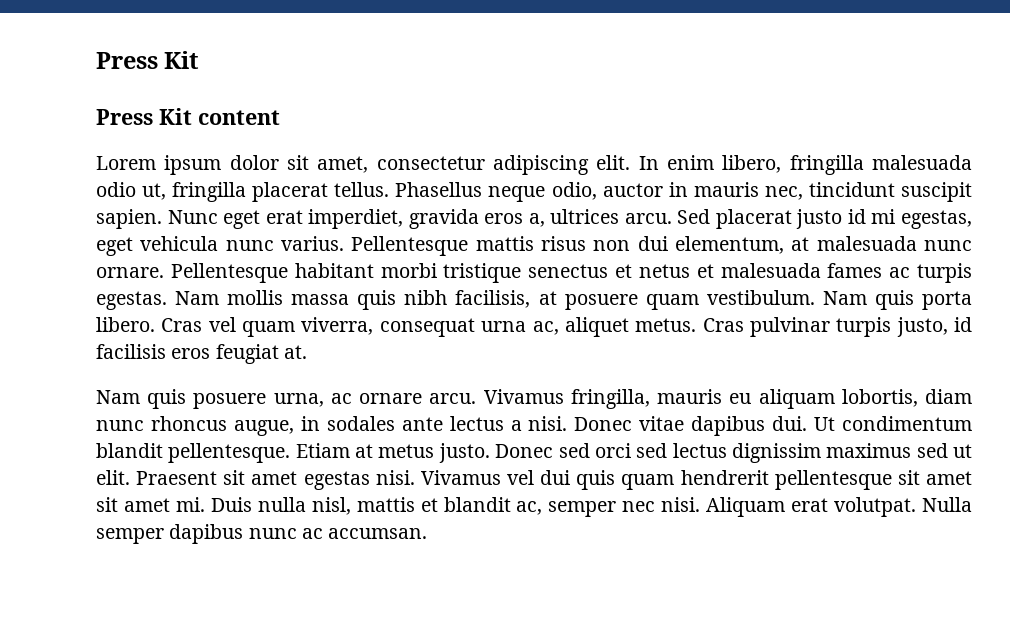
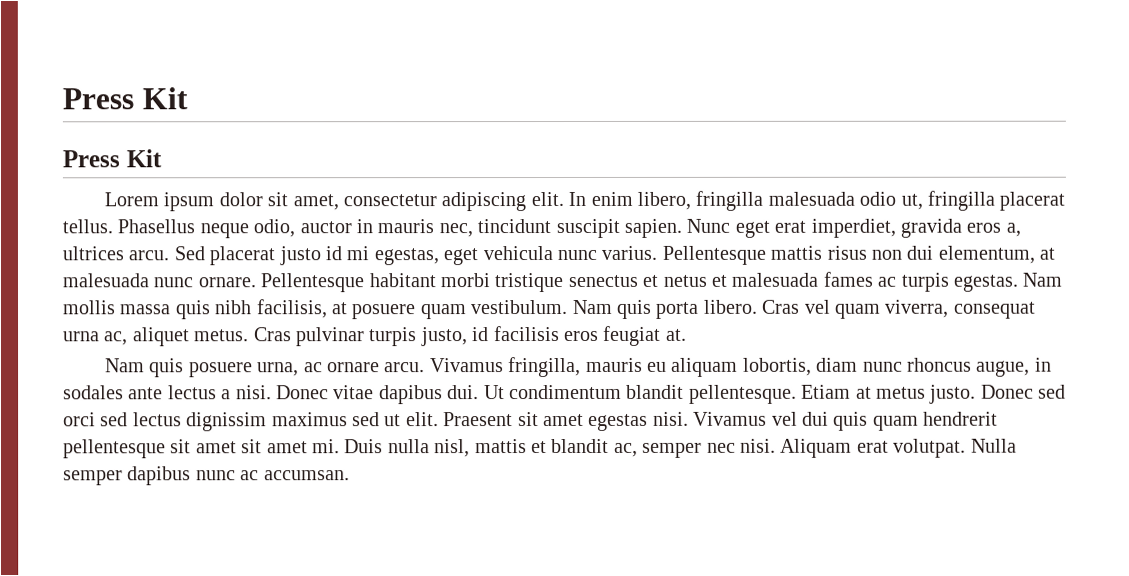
[198,110,280,125] content -> (162, 158) none

